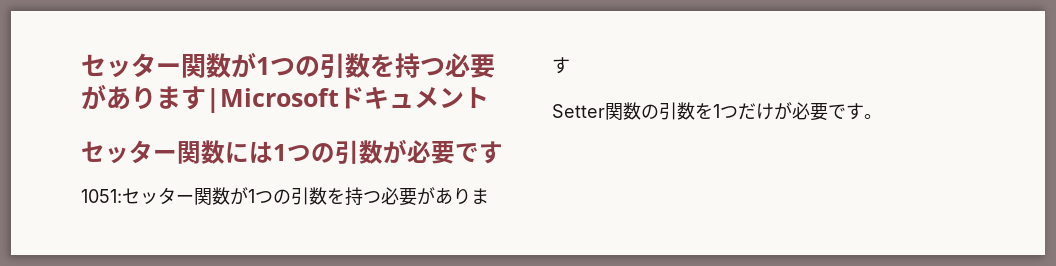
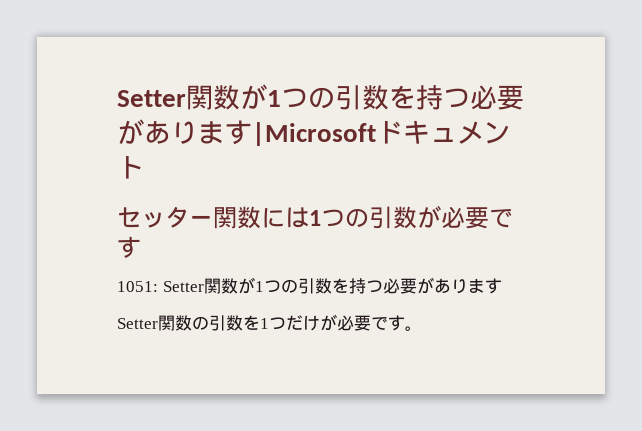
[81,53,181,78] セッター -> [117,90,186,107] Setter
[122,187,194,205] セッター -> [162,281,204,292] Setter

